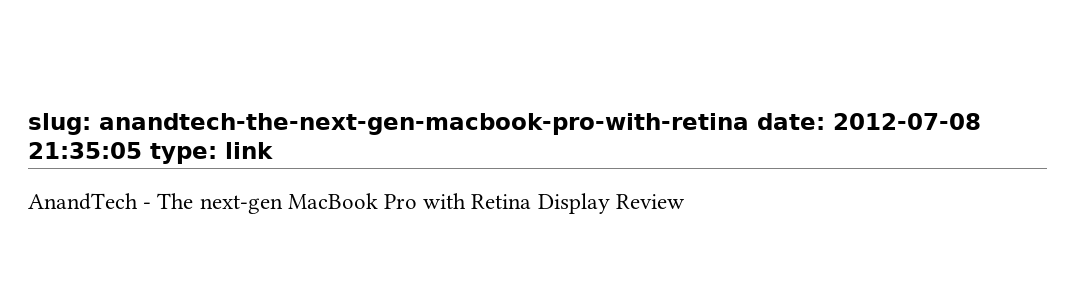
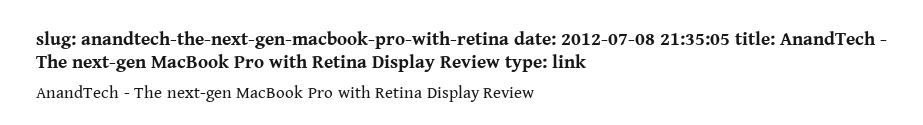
(142, 150) none -> [735,31,887,45] [36,54,500,72] title: AnandTech - The next-gen MacBook Pro with Retina Display Review

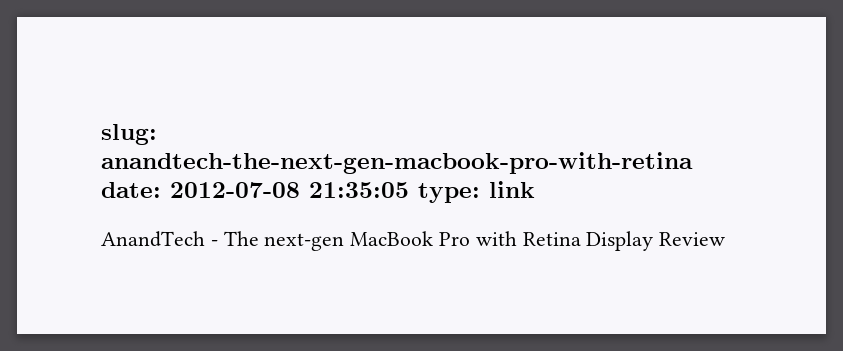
[735,31,887,45] [36,54,500,72] title: AnandTech - The next-gen MacBook Pro with Retina Display Review -> (409, 190) none

